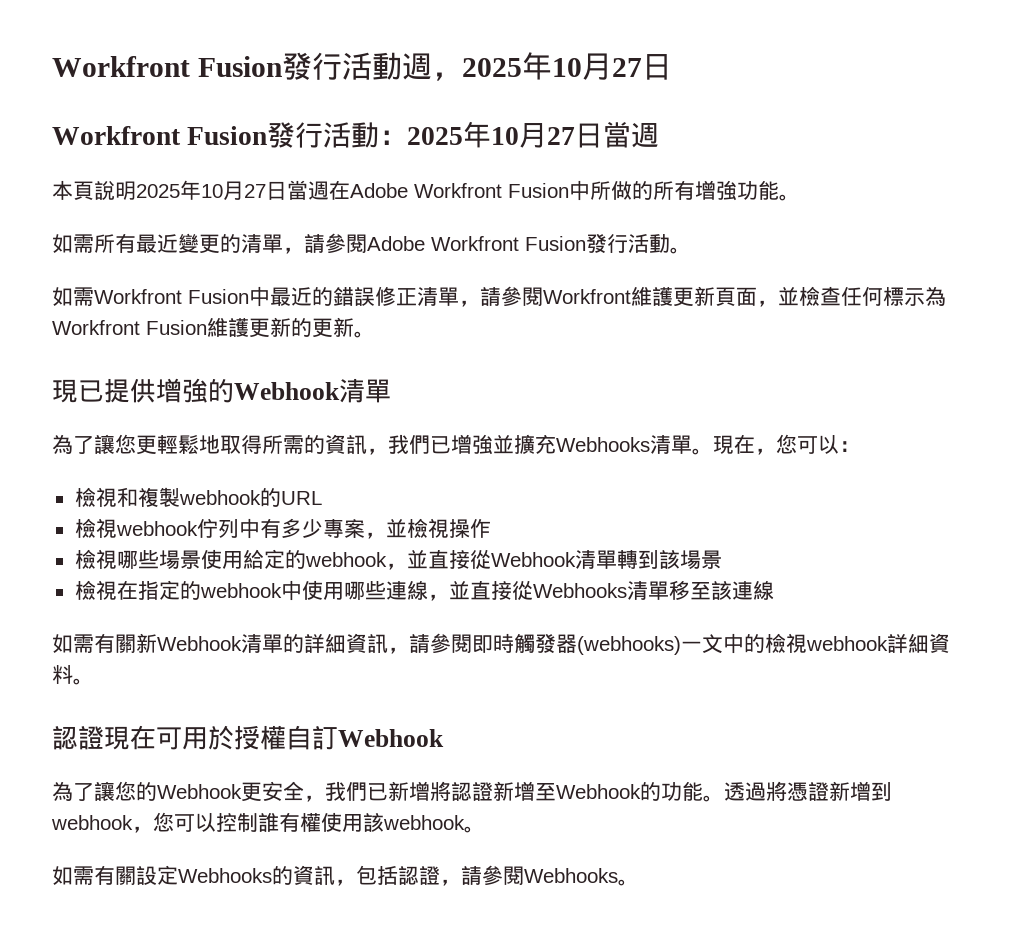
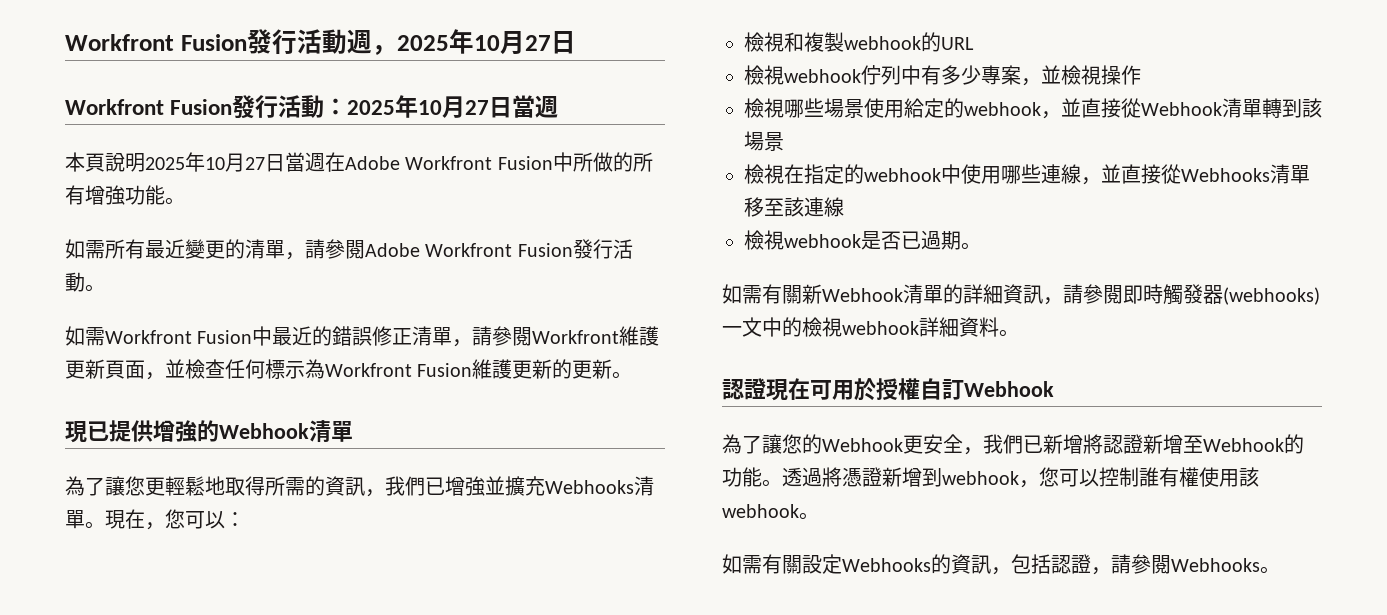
(774, 590) none -> [744,230,981,250] // 檢視webhook是否已過期。

